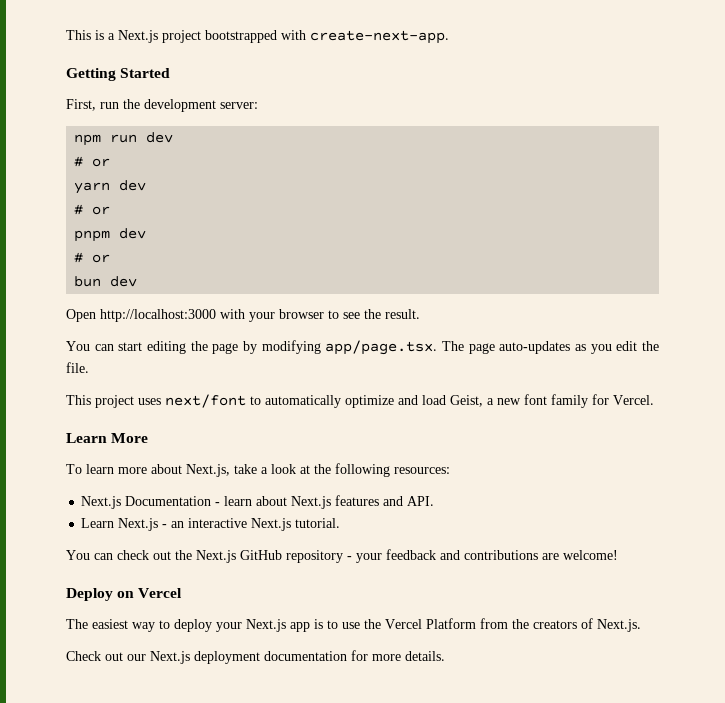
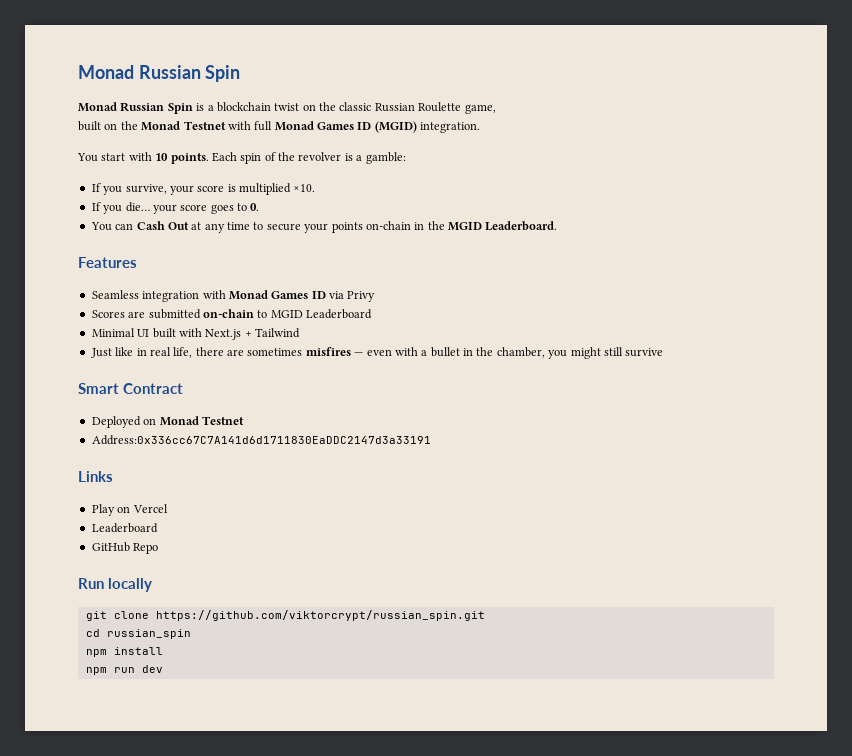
[66,30,449,44] [66,68,171,81] [66,99,258,112] [74,132,174,146] [74,156,111,167] [74,180,147,194] [74,204,111,215] [74,228,147,242] [74,252,111,263] [74,276,138,287] [66,309,420,322] [66,340,659,355] [66,362,89,373] [66,394,654,408] [66,433,149,443] [66,463,450,477] [81,495,435,509] [81,518,341,531] [66,549,618,563] [66,588,183,601] [66,618,641,632] [66,650,445,664] This is a Next.js project bootstrapped with create-next-app. // Getting Started // First, run the development server: // npm run dev // # or // yarn dev // # or // pnpm dev // # or // bun dev // Open http://localhost:3000 with your browser to see the result. // You can start editing the page by modifying app/page.tsx. The page auto-updates as you edit the file. // This project uses next/font to automatically optimize and load Geist, a new font family for Vercel. // Learn More // To learn more about Next.js, take a look at the following resources: // Next.js Documentation - learn about Next.js features and API. // Learn Next.js - an interactive Next.js tutorial. // You can check out the Next.js GitHub repository - your feedback and contributions are welcome! // Deploy on Vercel // The easiest way to deploy your Next.js app is to use the Vercel Platform from the creators of Next.js. // Check out our Next.js deployment documentation for more details. -> [78,65,241,82] [78,102,496,114] [78,121,481,133] [77,152,406,164] [91,183,316,195] [91,202,260,214] [90,221,558,233] [78,257,137,268] [91,290,376,302] [91,309,372,319] [91,328,300,340] [90,347,664,359] [78,383,184,394] [91,416,244,428] [91,435,431,445] [78,471,113,482] [91,504,168,516] [91,523,158,533] [91,542,159,554] [78,578,153,592] [85,610,485,621] [85,629,191,639] [85,647,163,657] [85,665,163,675] Monad Russian Spin // Monad Russian Spin is a blockchain twist on the classic Russian Roulette game, // built on the Monad Testnet with full Monad Games ID (MGID) integration. // You start with 10 points. Each spin of the revolver is a gamble: // If you survive, your score is multiplied ×10. // If you die… your score goes to 0. // You can Cash Out at any time to secure your points on-chain in the MGID Leaderboard. // Features // Seamless integration with Monad Games ID via Privy // Scores are submitted on-chain to MGID Leaderboard // Minimal UI built with Next.js + Tailwind // Just like in real life, there are sometimes misfires — even with a bullet in the chamber, you might still survive // Smart Contract // Deployed on Monad Testnet // Address:0x336cc67C7A141d6d1711830EaDDC2147d3a33191 // Links // Play on Vercel // Leaderboard // GitHub Repo // Run locally // git clone https://github.com/viktorcrypt/russian_spin.git // cd russian_spin // npm install // npm run dev

